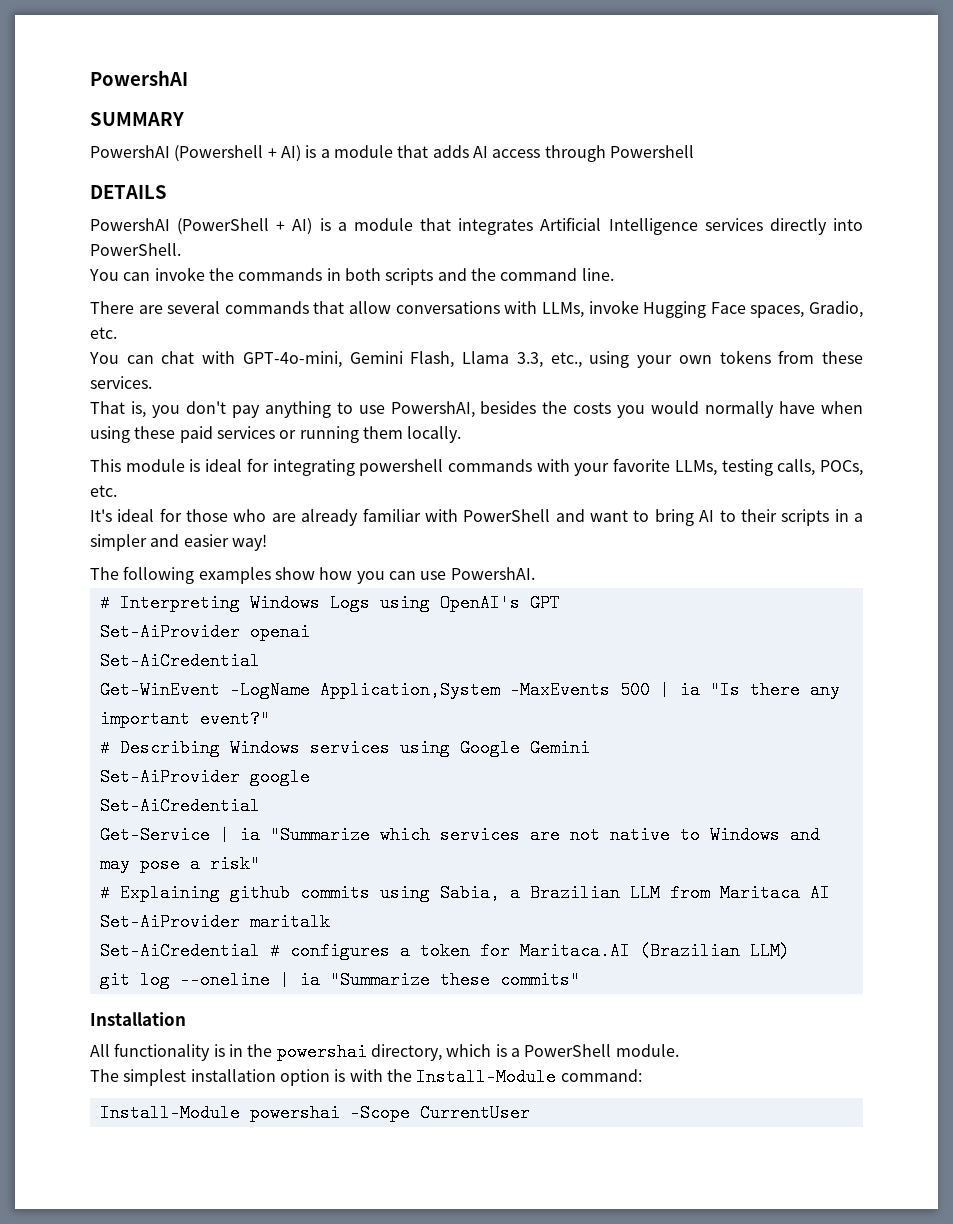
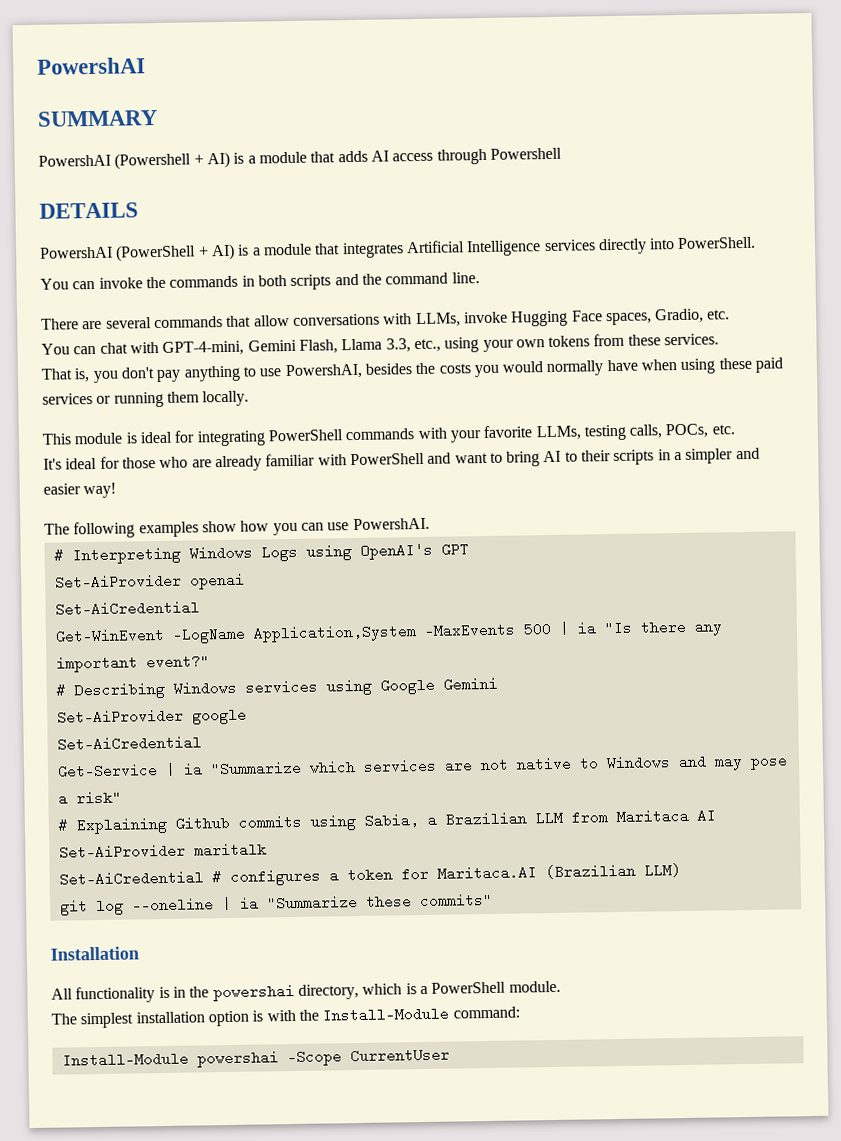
[242,351,342,368] GPT-4o-mini, -> [162,340,245,356] GPT-4-mini,
[359,459,444,476] powershell -> [267,429,343,442] PowerShell
[229,884,290,902] github -> [174,815,230,831] Github

